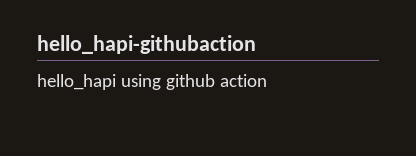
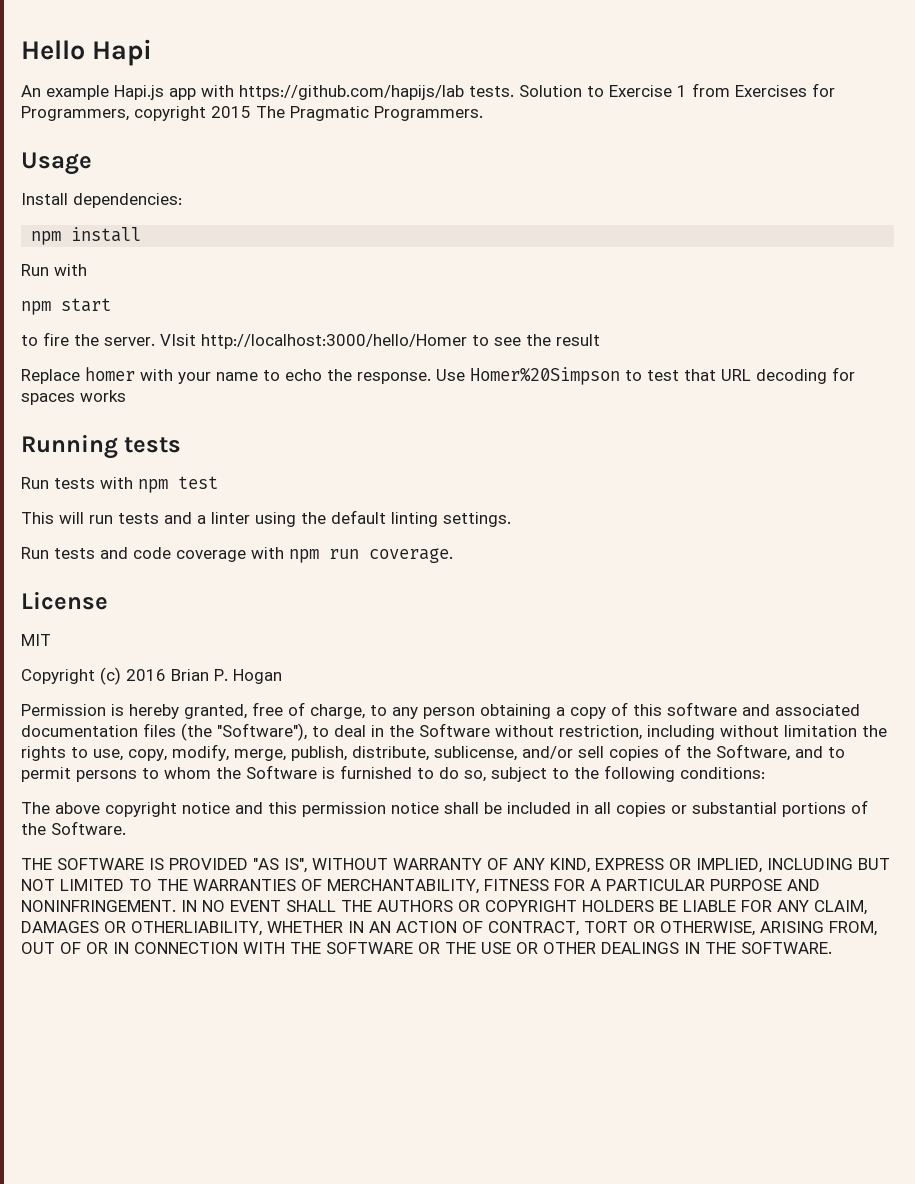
[37,35,256,54] [37,74,267,90] hello_hapi-githubaction // hello_hapi using github action -> [21,39,153,66] [21,83,835,100] [21,106,483,121] [21,152,92,175] [21,193,182,208] [31,227,142,245] [21,264,87,276] [21,298,111,315] [21,332,600,349] [21,367,855,385] [21,390,126,405] [21,434,182,459] [21,476,218,493] [21,510,511,527] [21,547,453,563] [21,591,108,610] [21,634,51,646] [21,667,282,685] [21,702,860,719] [21,723,887,741] [21,744,845,761] [21,765,765,782] [21,800,868,817] [21,821,126,835] [21,858,890,873] [21,879,820,894] [21,900,867,915] [21,921,877,936] [21,942,832,954] Hello Hapi // An example Hapi.js app with https://github.com/hapijs/lab tests. Solution to Exercise 1 from Exercises for Programmers, copyright 2015 The Pragmatic Programmers. // Usage // Install dependencies: // npm install // Run with // npm start // to fire the server. VIsit http://localhost:3000/hello/Homer to see the result // Replace homer with your name to echo the response. Use Homer%20Simpson to test that URL decoding for spaces works // Running tests // Run tests with npm test // This will run tests and a linter using the default linting settings. // Run tests and code coverage with npm run coverage. // License // MIT // Copyright (c) 2016 Brian P. Hogan // Permission is hereby granted, free of charge, to any person obtaining a copy of this software and associated documentation files (the "Software"), to deal in the Software without restriction, including without limitation the rights to use, copy, modify, merge, publish, distribute, sublicense, and/or sell copies of the Software, and to permit persons to whom the Software is furnished to do so, subject to the following conditions: // The above copyright notice and this permission notice shall be included in all copies or substantial portions of the Software. // THE SOFTWARE IS PROVIDED "AS IS", WITHOUT WARRANTY OF ANY KIND, EXPRESS OR IMPLIED, INCLUDING BUT NOT LIMITED TO THE WARRANTIES OF MERCHANTABILITY, FITNESS FOR A PARTICULAR PURPOSE AND NONINFRINGEMENT. IN NO EVENT SHALL THE AUTHORS OR COPYRIGHT HOLDERS BE LIABLE FOR ANY CLAIM, DAMAGES OR OTHERLIABILITY, WHETHER IN AN ACTION OF CONTRACT, TORT OR OTHERWISE, ARISING FROM, OUT OF OR IN CONNECTION WITH THE SOFTWARE OR THE USE OR OTHER DEALINGS IN THE SOFTWARE.

